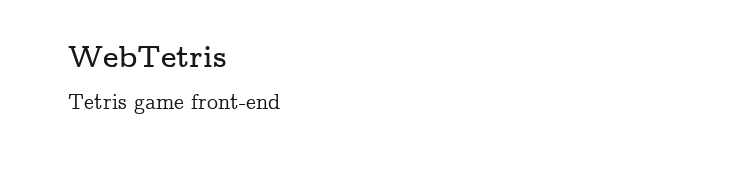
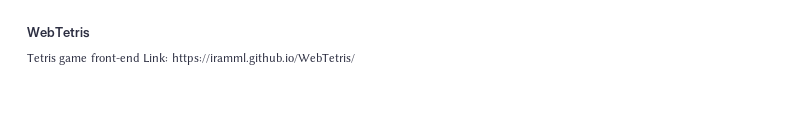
(280, 101) none -> [143,53,355,65] Link: https://iramml.github.io/WebTetris/

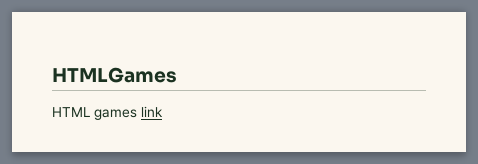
[27,27,90,38] [27,53,355,65] WebTetris // Tetris game front-end Link: https://iramml.github.io/WebTetris/ -> [52,67,177,83] [52,106,163,120] HTMLGames // HTML games link

